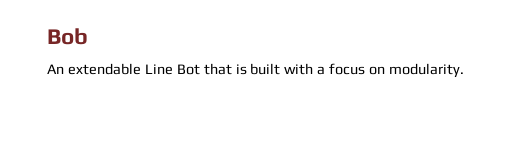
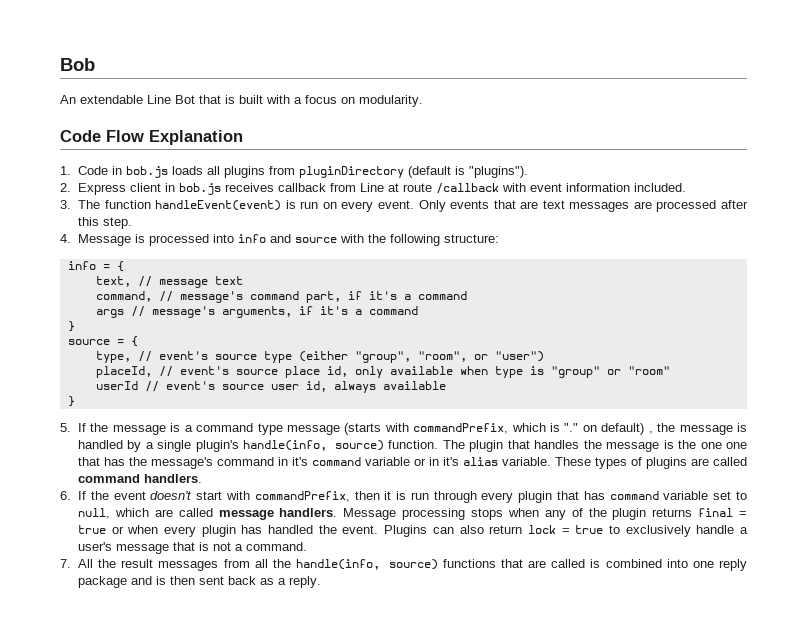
(465, 70) none -> [60,130,243,145] [60,166,528,178] [60,183,686,195] [60,200,748,212] [77,217,132,229] [60,234,499,246] [67,261,124,272] [95,276,243,288] [95,291,467,303] [95,306,418,318] [67,321,75,332] [67,336,138,347] [95,351,544,363] [95,366,670,378] [95,381,446,393] [67,396,75,407] [60,423,747,435] [77,440,748,452] [77,457,747,469] [77,474,202,483] [60,491,747,503] [77,508,747,520] [77,525,748,537] [77,542,307,554] [60,559,748,571] [77,576,321,588] // Code Flow Explanation // 1. Code in bob.js loads all plugins from pluginDirectory (default is "plugins"). // 2. Express client in bob.js receives callback from Line at route /callback with event information included. // 3. The function handleEvent(event) is run on every event. Only events that are text messages are processed after this step. // 4. Message is processed into info and source with the following structure: // info = { // text, // message text // command, // message's command part, if it's a command // args // message's arguments, if it's a command // } // source = { // type, // event's source type (either "group", "room", or "user") // placeId, // event's source place id, only available when type is "group" or "room" // userId // event's source user id, always available // } // 5. If the message is a command type message (starts with commandPrefix, which is "." on default) , the message is handled by a single plugin's handle(info, source) function. The plugin that handles the message is the one one that has the message's command in it's command variable or in it's alias variable. These types of plugins are called command handlers. // 6. If the event doesn't start with commandPrefix, then it is run through every plugin that has command variable set to null, which are called message handlers. Message processing stops when any of the plugin returns final = true or when every plugin has handled the event. Plugins can also return lock = true to exclusively handle a user's message that is not a command. // 7. All the result messages from all the handle(info, source) functions that are called is combined into one reply package and is then sent back as a reply.

